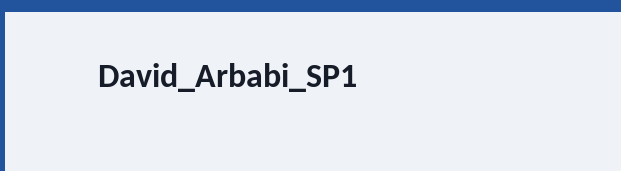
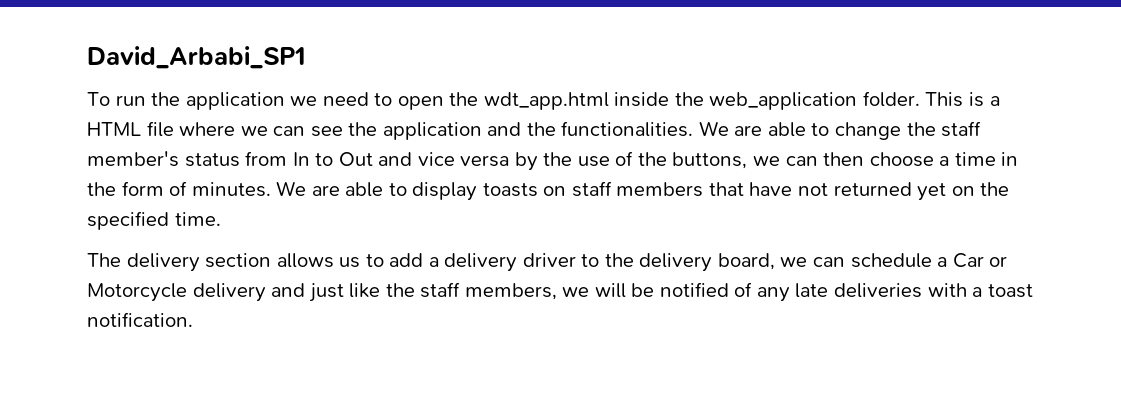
(357, 77) none -> [87,91,1000,110] [87,121,982,140] [87,151,1019,171] [87,181,1010,201] [87,211,221,230] [87,253,1008,272] [87,282,1033,302] [87,312,193,327] // To run the application we need to open the wdt_app.html inside the web_application folder. This is a HTML file where we can see the application and the functionalities. We are able to change the staff member's status from In to Out and vice versa by the use of the buttons, we can then choose a time in the form of minutes. We are able to display toasts on staff members that have not returned yet on the specified time. // The delivery section allows us to add a delivery driver to the delivery board, we can schedule a Car or Motorcycle delivery and just like the staff members, we will be notified of any late deliveries with a toast notification.

